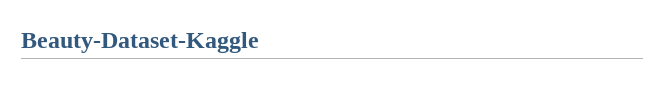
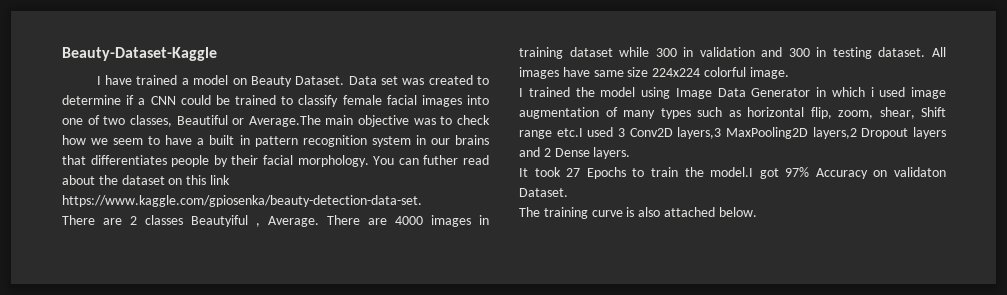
(259, 42) none -> [96,75,490,87] [62,95,490,107] [62,115,490,127] [62,135,489,147] [62,155,490,167] [62,175,230,185] [62,195,422,207] [62,215,489,227] [519,47,946,59] [519,67,789,79] [519,87,946,99] [519,107,946,119] [519,127,946,139] [519,147,631,159] [519,167,946,179] [519,188,568,197] [519,207,757,219] // I have trained a model on Beauty Dataset. Data set was created to determine if a CNN could be trained to classify female facial images into one of two classes, Beautiful or Average.The main objective was to check how we seem to have a built in pattern recognition system in our brains that differentiates people by their facial morphology. You can futher read about the dataset on this link https://www.kaggle.com/gpiosenka/beauty-detection-data-set. // There are 2 classes Beautyiful , Average. There are 4000 images in training dataset while 300 in validation and 300 in testing dataset. All images have same size 224x224 colorful image. // I trained the model using Image Data Generator in which i used image augmentation of many types such as horizontal flip, zoom, shear, Shift range etc.I used 3 Conv2D layers,3 MaxPooling2D layers,2 Dropout layers and 2 Dense layers. // It took 27 Epochs to train the model.I got 97% Accuracy on validaton Dataset. // The training curve is also attached below.

